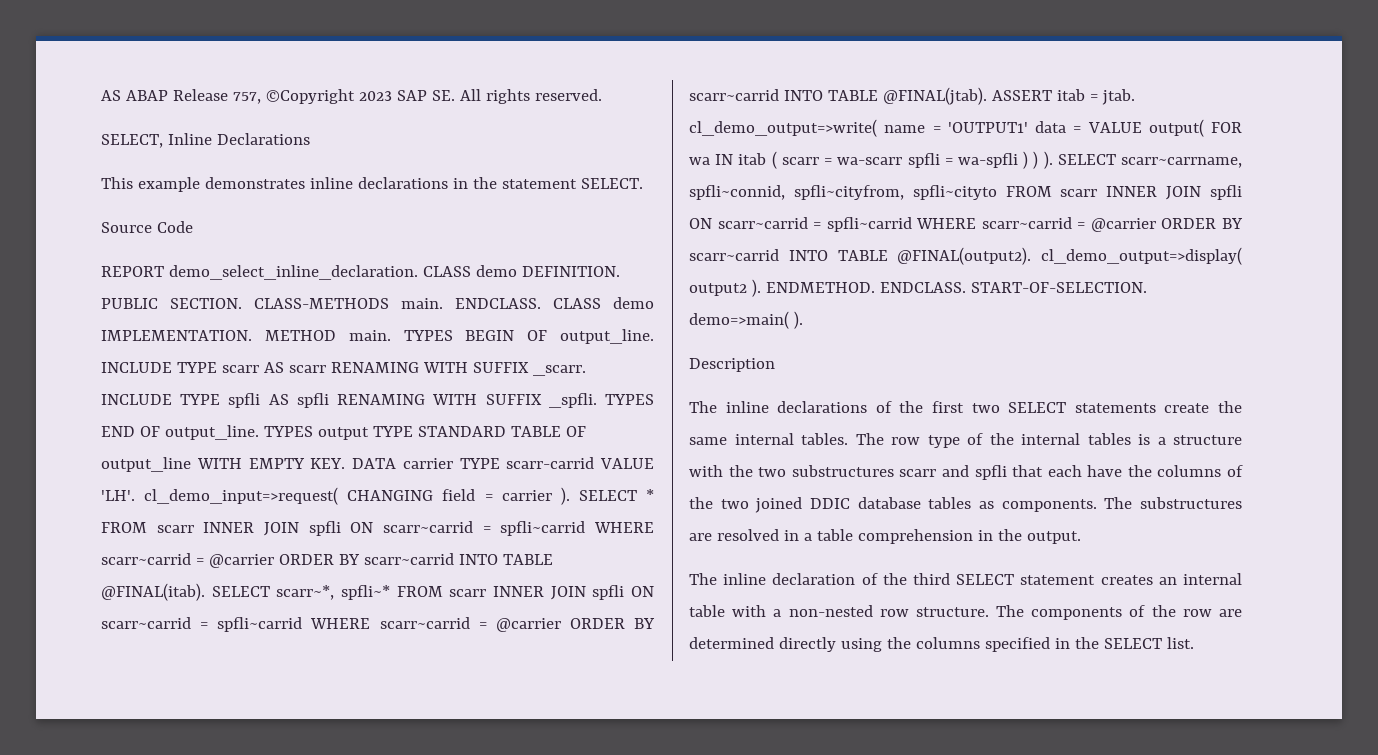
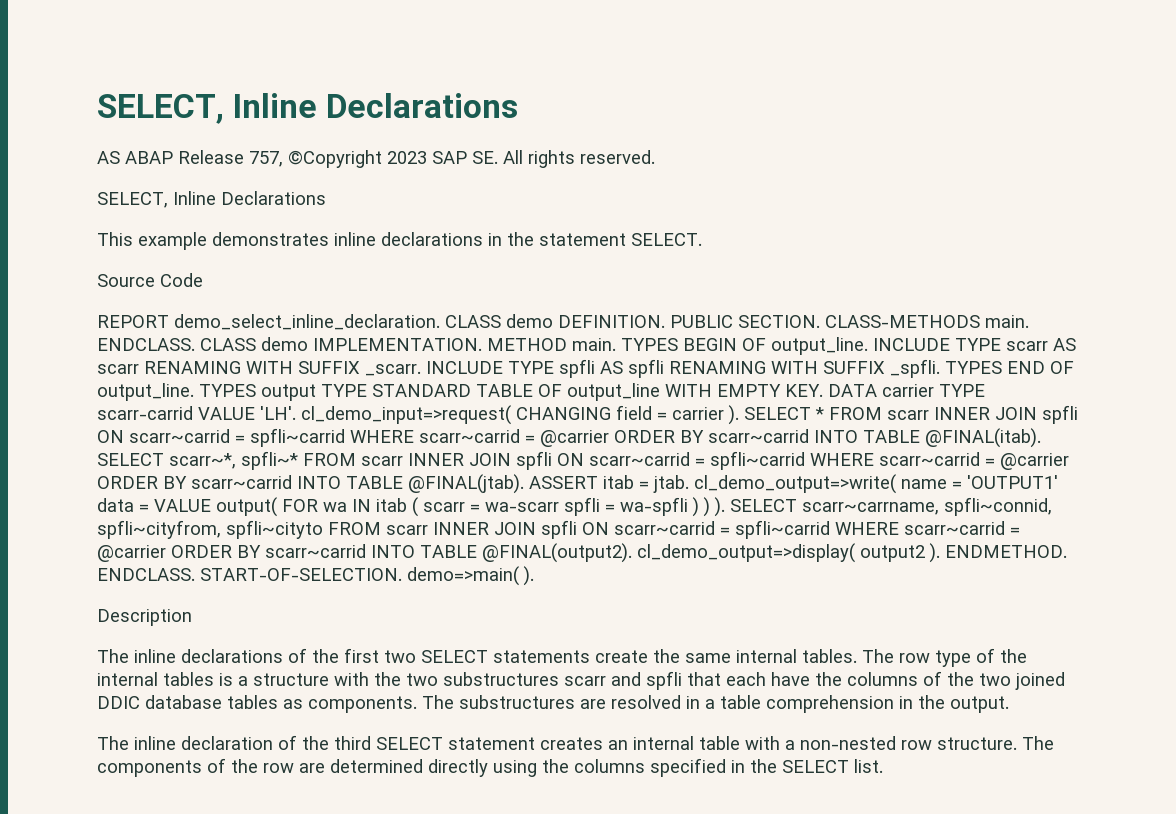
(101, 95) none -> [97,93,519,124] SELECT, Inline Declarations //

